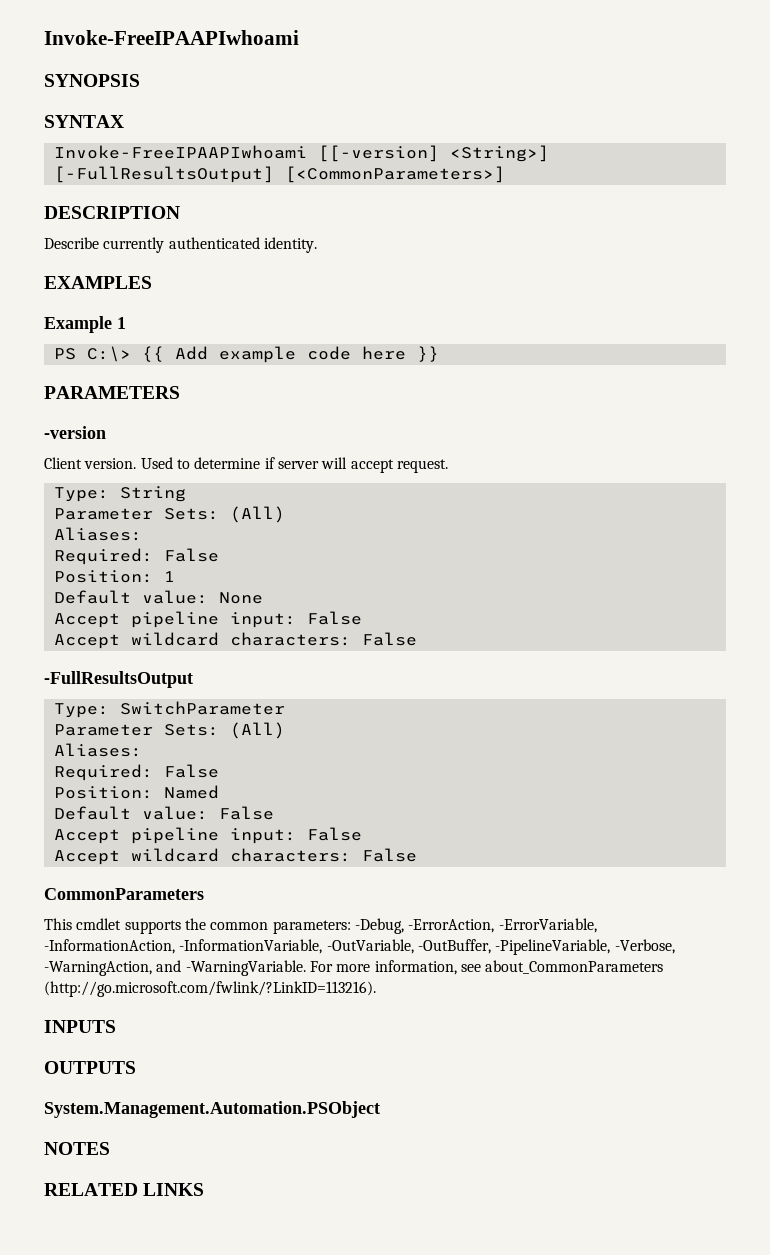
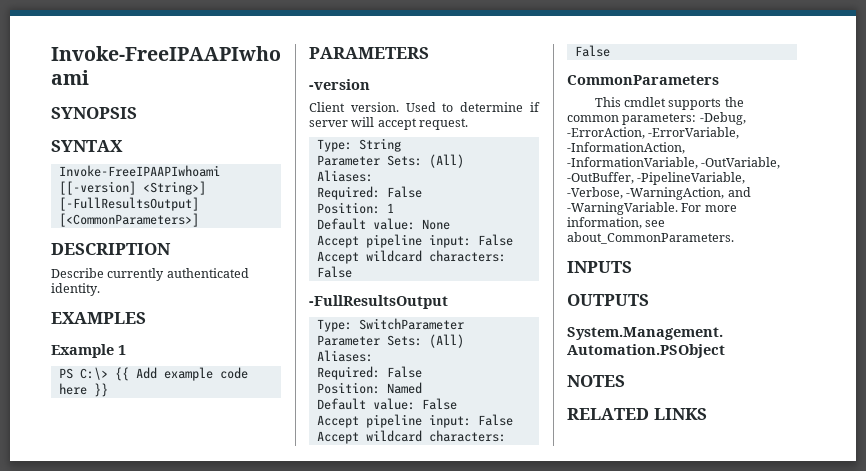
[485,960,664,974] [44,981,376,997] about_CommonParameters (http://go.microsoft.com/fwlink/?LinkID=113216). -> [567,232,734,244] about_CommonParameters.

